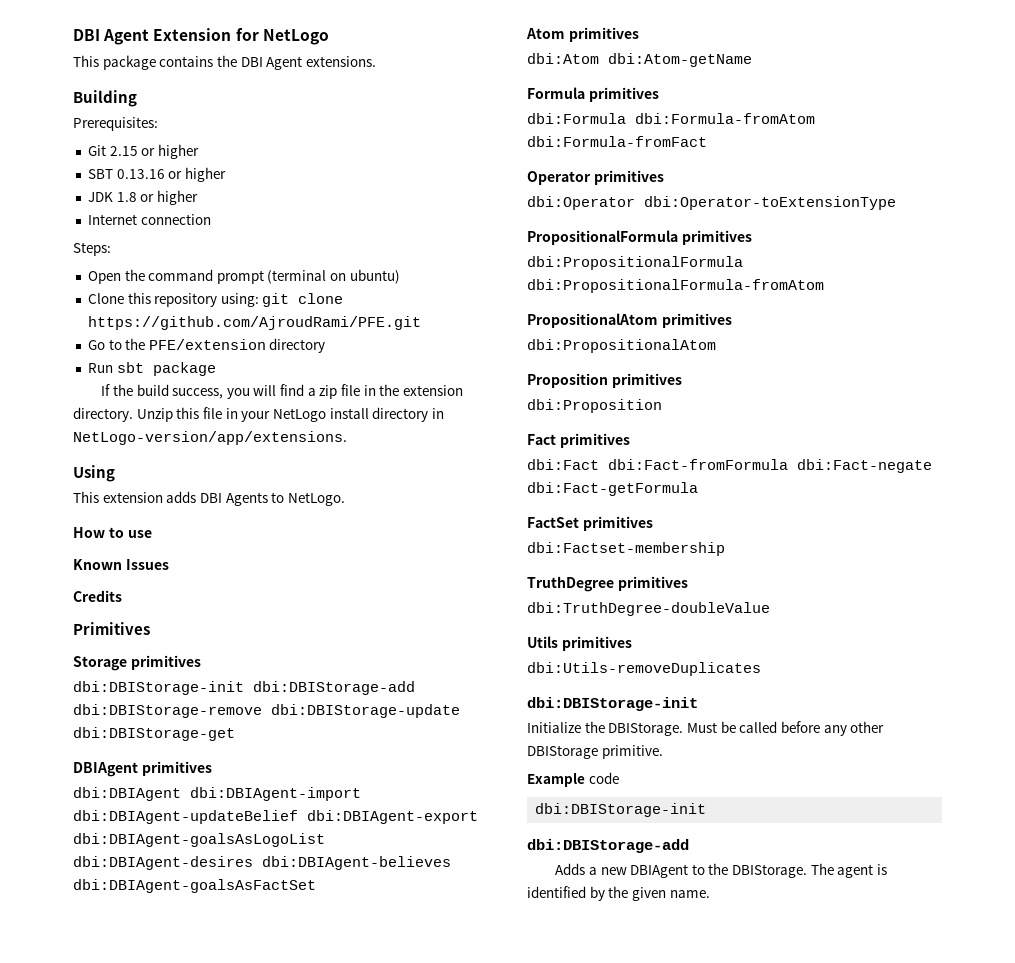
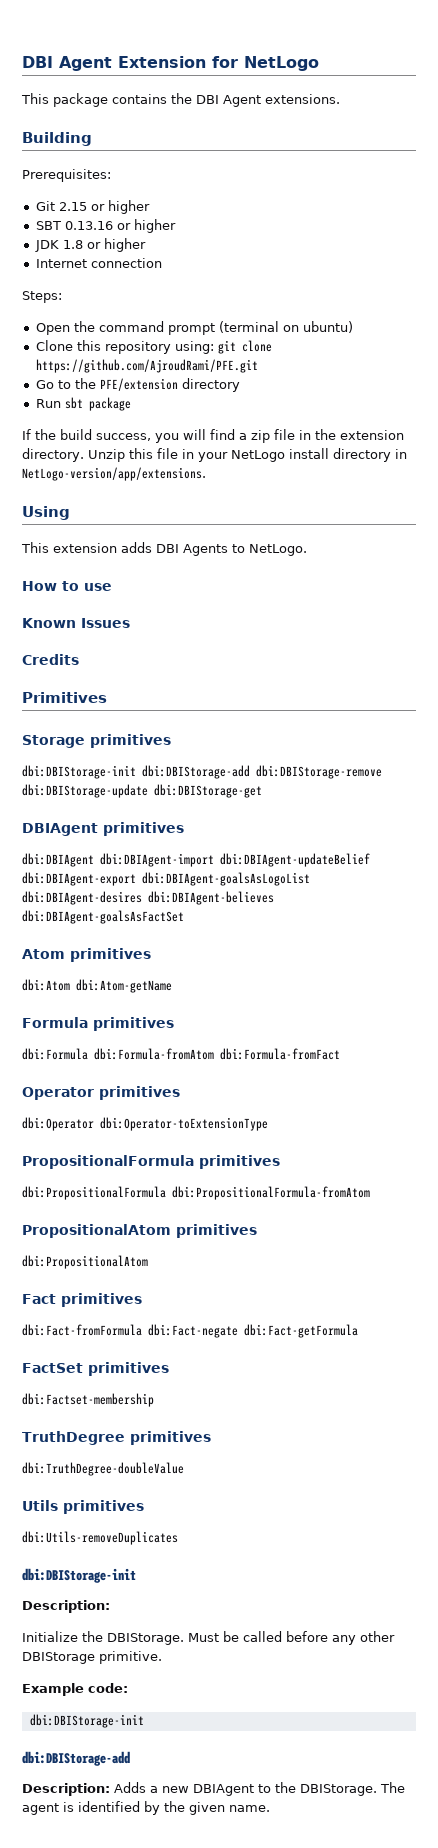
[527,373,682,388] [527,399,662,413] // Proposition primitives // dbi:Proposition -> (148, 1262) none
[527,459,599,470] dbi:Fact -> (142, 1300) none
(698, 704) none -> [22,1600,110,1613] // Description:
[588,772,619,784] code -> [88,1683,128,1693] code:
(689, 846) none -> [22,1783,110,1796] Description:

